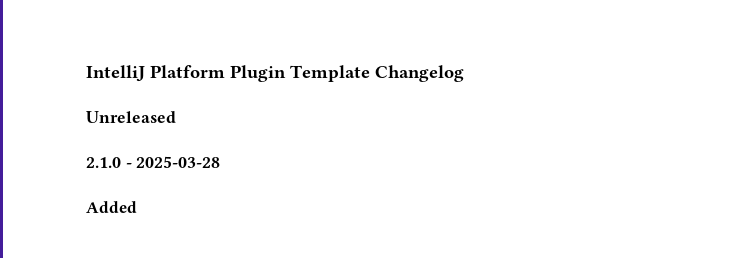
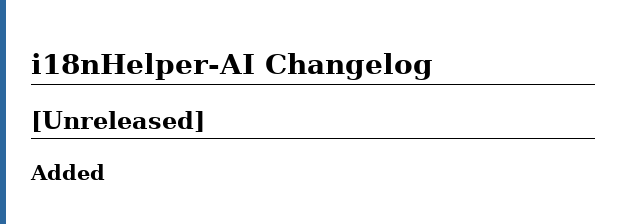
[86,65,464,82] [86,111,176,123] [86,156,221,168] IntelliJ Platform Plugin Template Changelog // Unreleased // 2.1.0 - 2025-03-28 -> [31,53,433,80] [31,111,205,132] i18nHelper-AI Changelog // [Unreleased]

